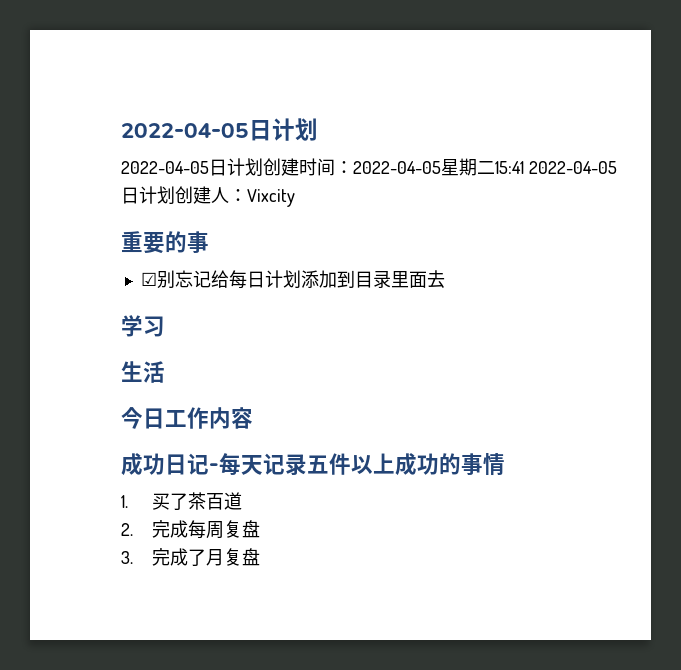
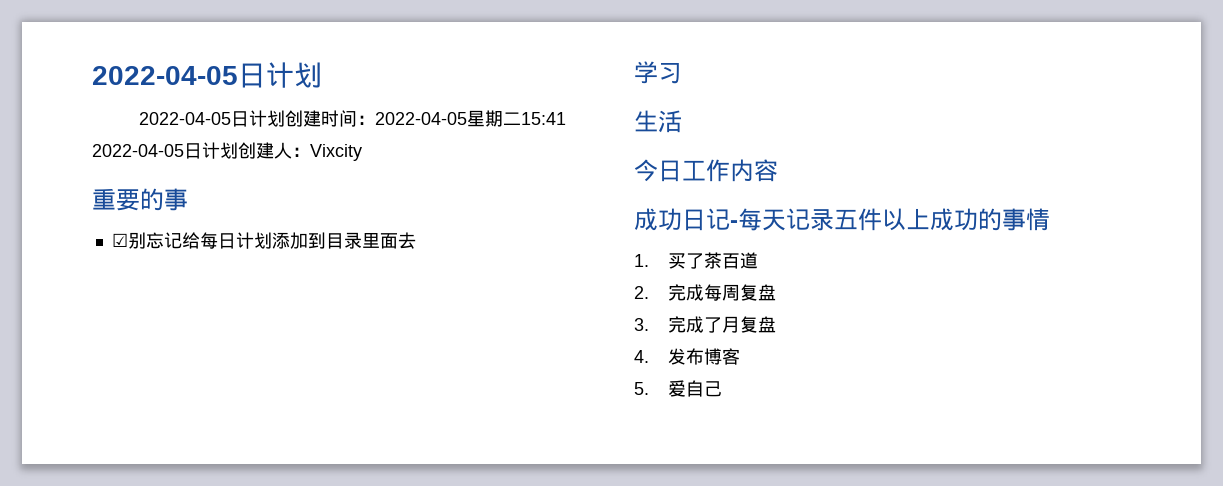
(260, 557) none -> [634,348,740,365] [634,380,722,397] // 4.发布博客 // 5.爱自己

